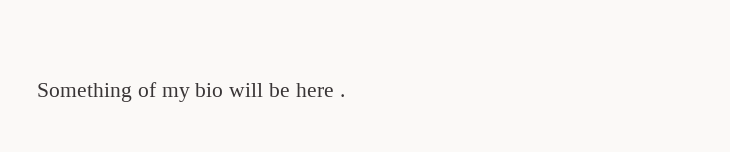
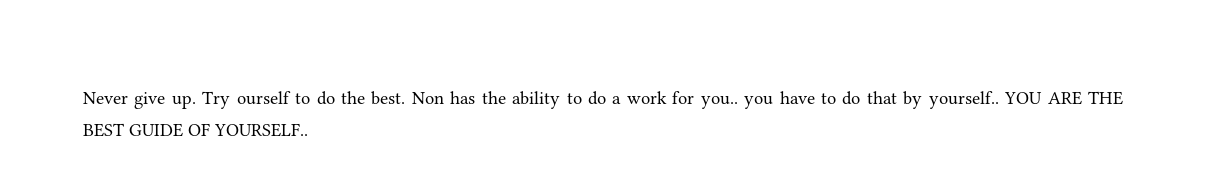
[37,82,345,102] Something of my bio will be here . -> [83,91,1124,109] [83,123,308,137] Never give up. Try ourself to do the best. Non has the ability to do a work for you.. you have to do that by yourself.. YOU ARE THE BEST GUIDE OF YOURSELF..

